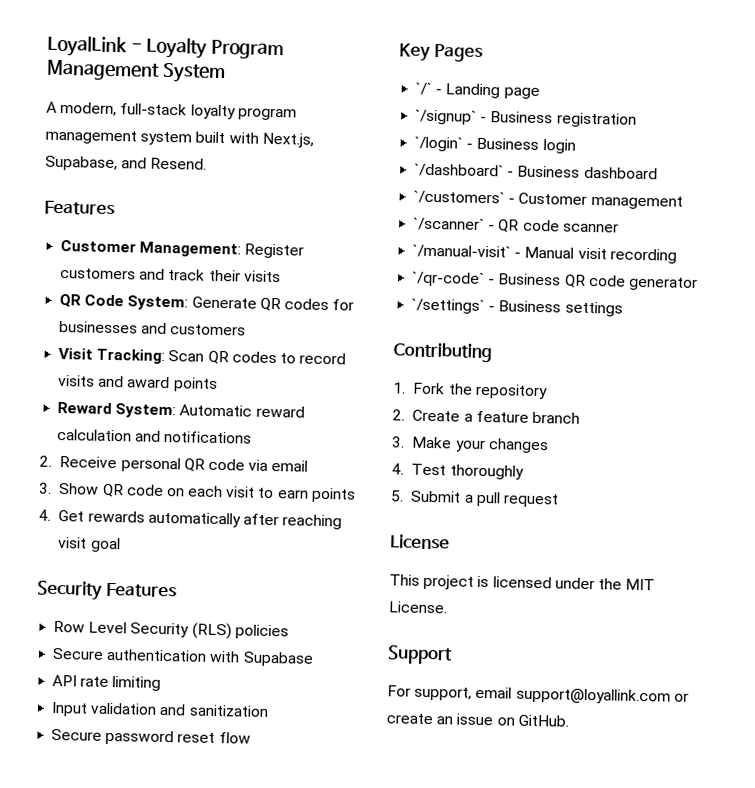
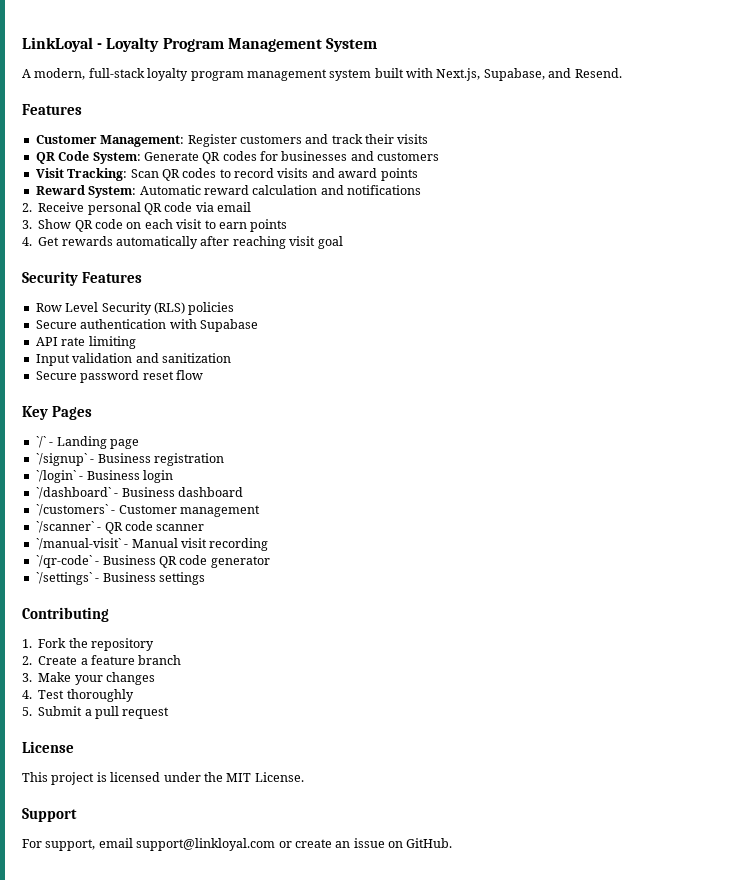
[47,35,127,58] LoyalLink -> [22,37,93,52] LinkLoyal
[515,687,671,705] support@loyallink.com -> [136,838,276,851] support@linkloyal.com

